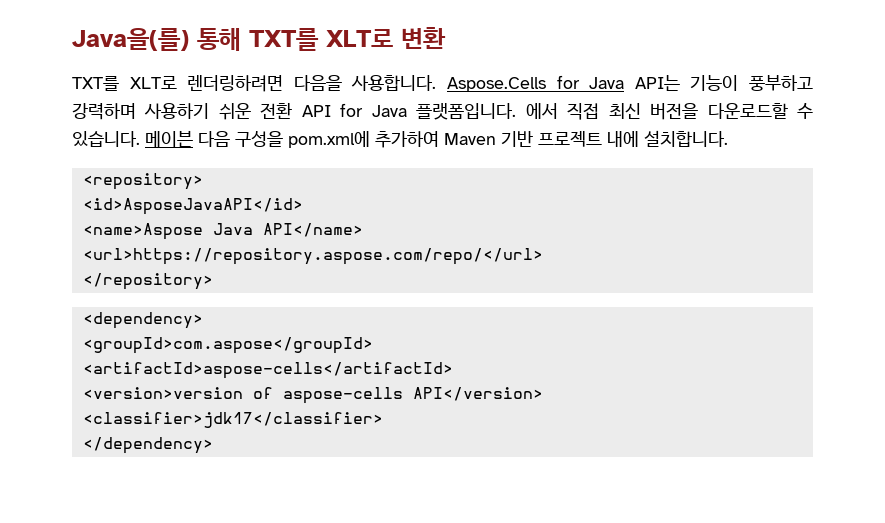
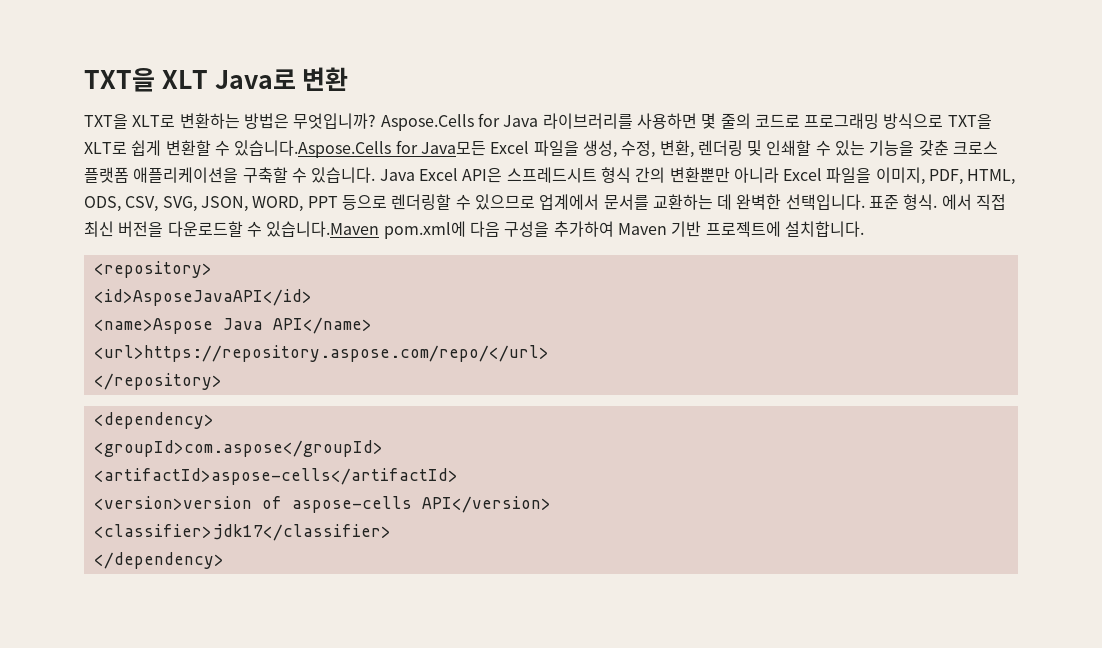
[72,27,446,51] [72,75,814,92] [72,102,517,120] Java을(를) 통해 TXT를 XLT로 변환 // TXT를 XLT로 렌더링하려면 다음을 사용합니다. Aspose.Cells for Java API는 기능이 풍부하고 강력하며 사용하기 쉬운 전환 API for Java 플랫폼입니다. -> [84,67,349,92] [84,113,992,131] [84,140,999,158] [84,167,1016,185] [84,194,938,212] TXT을 XLT Java로 변환 // TXT을 XLT로 변환하는 방법은 무엇입니까? Aspose.Cells for Java 라이브러리를 사용하면 몇 줄의 코드로 프로그래밍 방식으로 TXT을 XLT로 쉽게 변환할 수 있습니다.Aspose.Cells for Java모든 Excel 파일을 생성, 수정, 변환, 렌더링 및 인쇄할 수 있는 기능을 갖춘 크로스 플랫폼 애플리케이션을 구축할 수 있습니다. Java Excel API은 스프레드시트 형식 간의 변환뿐만 아니라 Excel 파일을 이미지, PDF, HTML, ODS, CSV, SVG, JSON, WORD, PPT 등으로 렌더링할 수 있으므로 업계에서 문서를 교환하는 데 완벽한 선택입니다. 표준 형식.
[72,130,193,147] 있습니다. 메이븐 -> [266,221,466,239] 있습니다.Maven pom.xml에
[288,131,370,148] pom.xml에 -> (550, 229) none
[538,131,639,147] 프로젝트 내에 -> [705,221,781,237] 프로젝트에

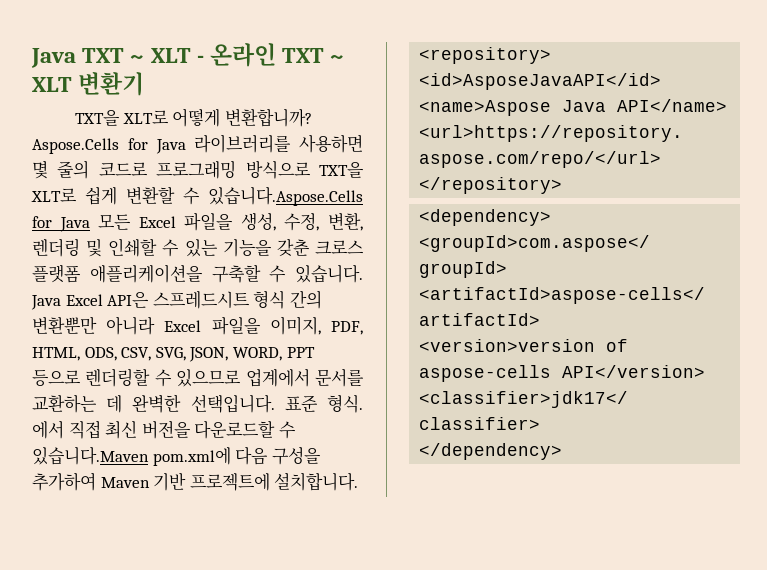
[84,67,349,92] [84,113,377,129] TXT을 XLT Java로 변환 // TXT을 XLT로 변환하는 방법은 무엇입니까? -> [31,43,345,68] [32,72,145,96] [75,108,312,127] Java TXT ~ XLT - 온라인 TXT ~ XLT 변환기 // TXT을 XLT로 어떻게 변환합니까?
[420,141,486,156] Java모든 -> [59,214,132,232] Java 모든

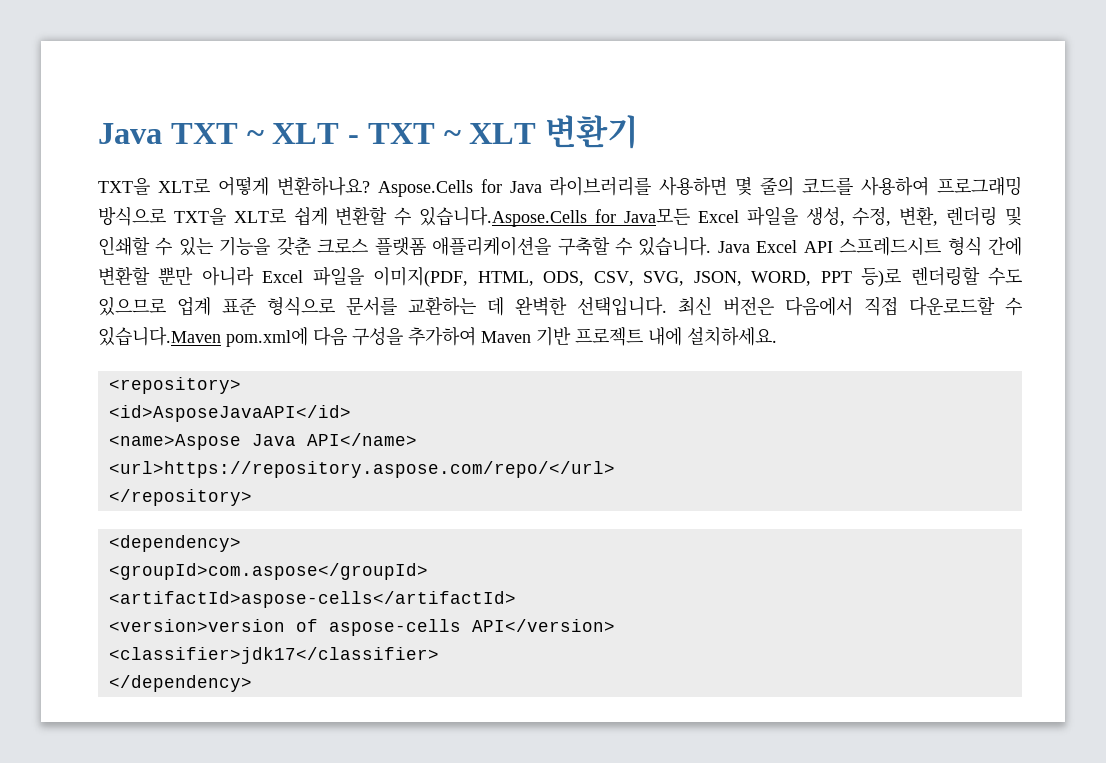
[210,43,277,67] 온라인 -> (360, 139) none
[224,108,312,127] 변환합니까? -> [276,177,370,196] 변환하나요?
[98,162,148,176] 코드로 -> [802,177,930,196] 코드를 사용하여
[59,214,132,232] Java 모든 -> [623,208,690,225] Java모든
[107,292,150,308] API은 -> [803,241,833,253] API
[289,290,322,309] [32,316,97,334] 간의 변환뿐만 -> [988,237,1022,256] [98,267,194,285] 간에 변환할 뿐만
[269,316,363,335] 이미지, PDF, -> [373,266,469,287] 이미지(PDF,
[32,368,310,387] 등으로 렌더링할 수 있으므로 업계에서 -> [861,267,1023,287] [98,297,335,316] 등)로 렌더링할 수도 있으므로 업계 표준 형식으로
[284,394,363,413] [32,420,191,439] 표준 형식. 에서 직접 최신 버전을 -> [678,296,898,316] 최신 버전은 다음에서 직접
[189,472,359,491] 프로젝트에 설치합니다. -> [575,327,777,346] 프로젝트 내에 설치하세요.

